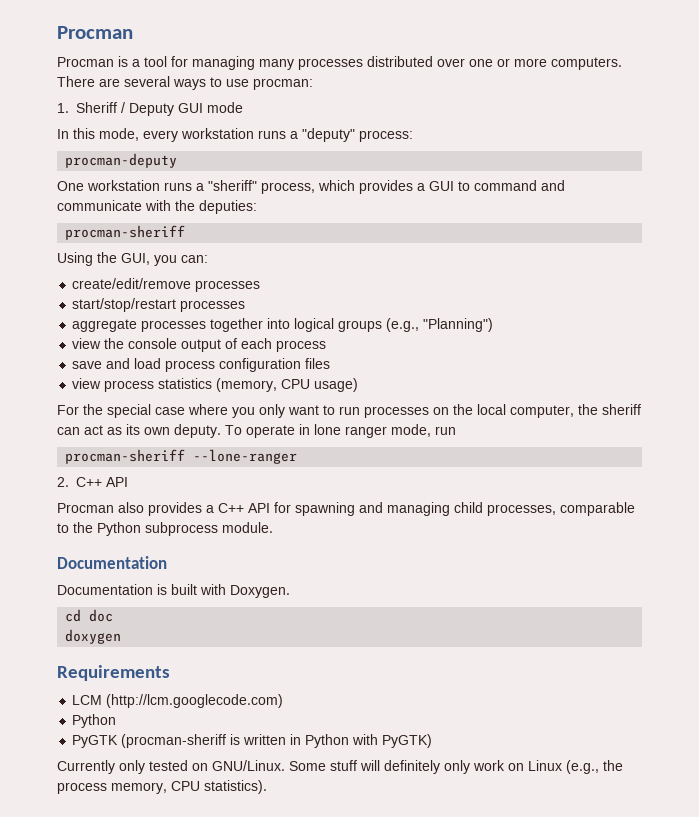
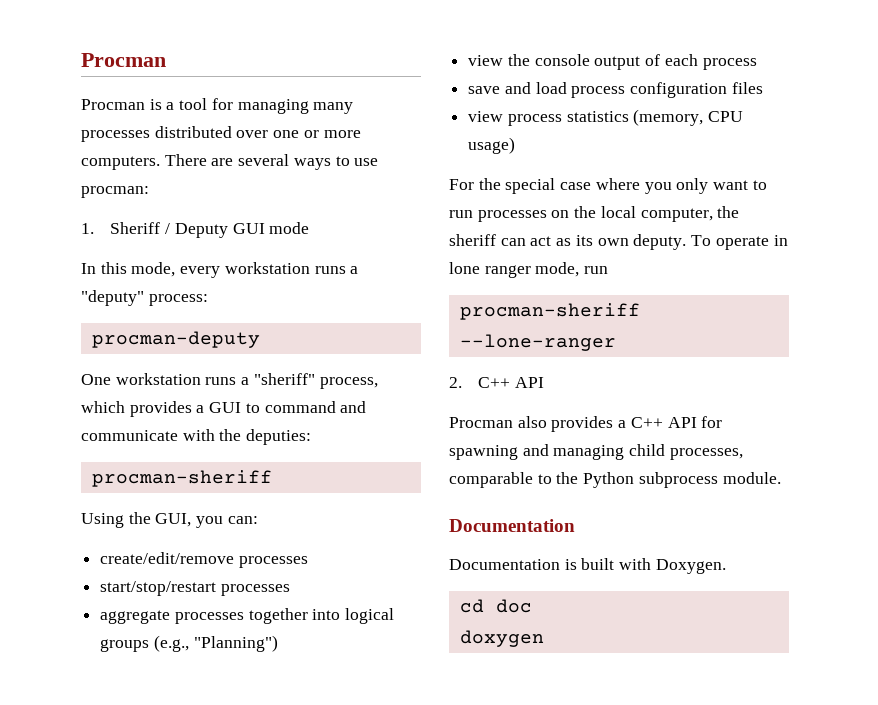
[57,665,170,681] [72,694,284,708] [72,714,117,728] [72,734,433,748] [57,760,623,774] [57,780,267,794] // Requirements // LCM (http://lcm.googlecode.com) // Python // PyGTK (procman-sheriff is written in Python with PyGTK) // Currently only tested on GNU/Linux. Some stuff will definitely only work on Linux (e.g., the process memory, CPU statistics). -> (544, 638) none

